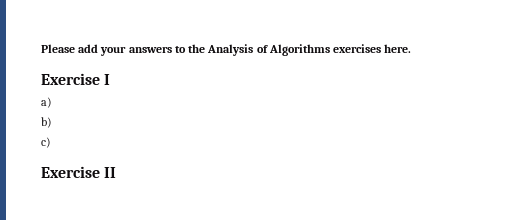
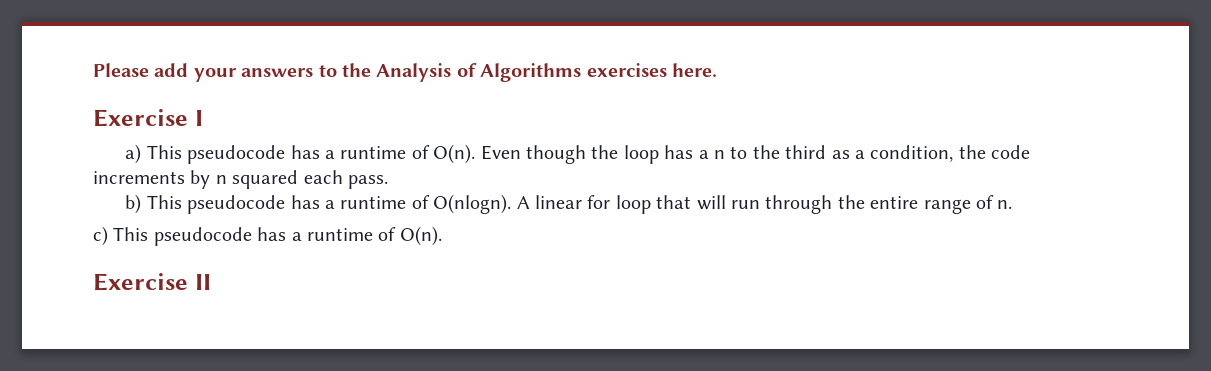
[41,117,52,128] [41,137,51,148] // b) // c) -> [146,144,1031,164] [93,170,388,189] [125,194,1013,214] [93,226,442,246] This pseudocode has a runtime of O(n). Even though the loop has a n to the third as a condition, the code increments by n squared each pass. // b) This pseudocode has a runtime of O(nlogn). A linear for loop that will run through the entire range of n. // c) This pseudocode has a runtime of O(n).

